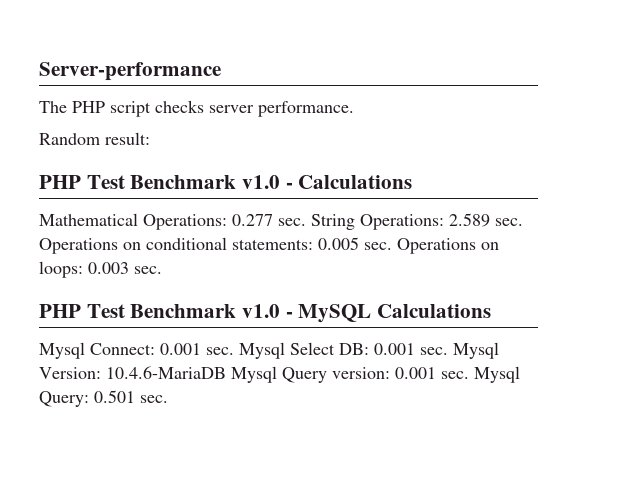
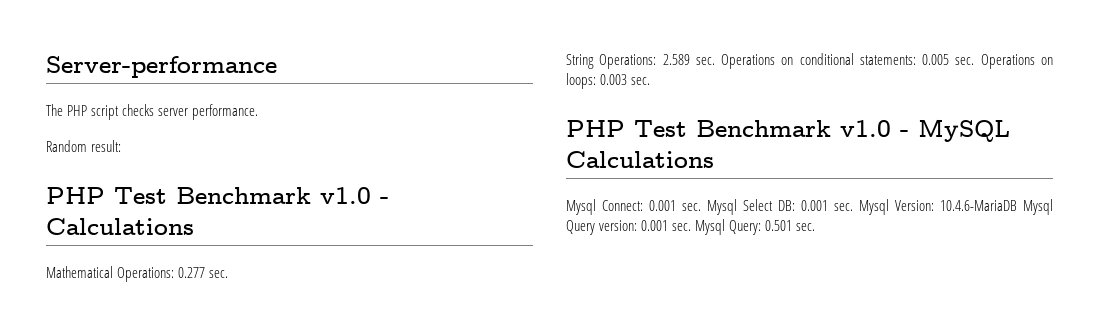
(306, 222) none -> (229, 274) //

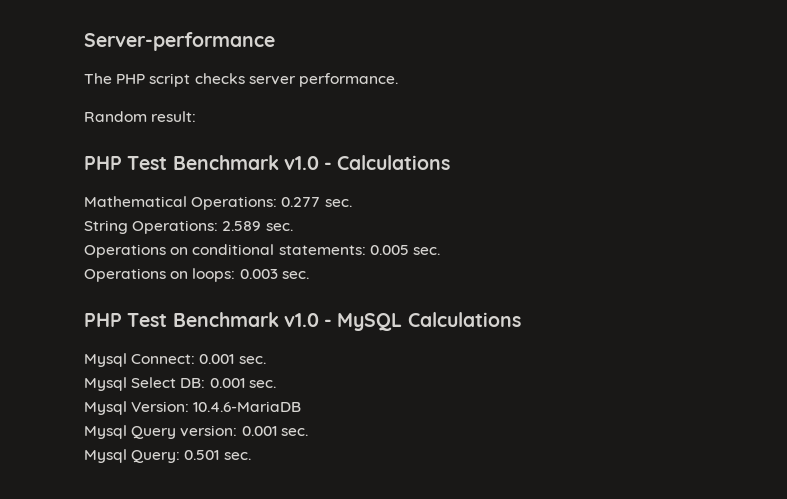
(715, 61) none -> (293, 227) //
(975, 61) none -> (440, 251) //
(701, 207) none -> (266, 360) //
(853, 207) none -> (276, 384) //
(1017, 205) none -> (302, 406) //
(692, 227) none -> (308, 432) //

